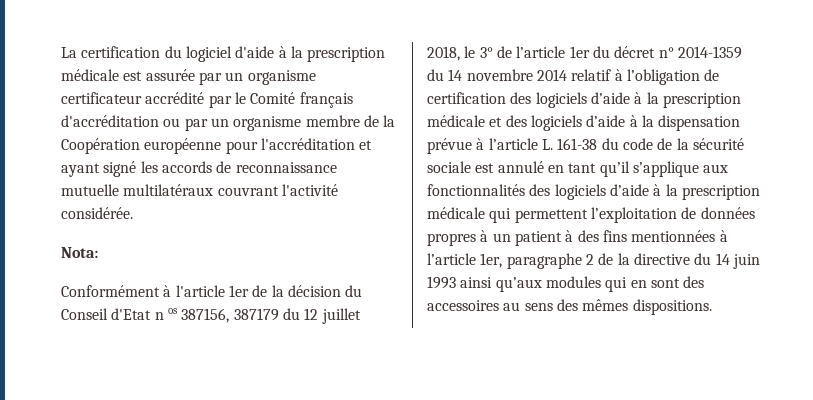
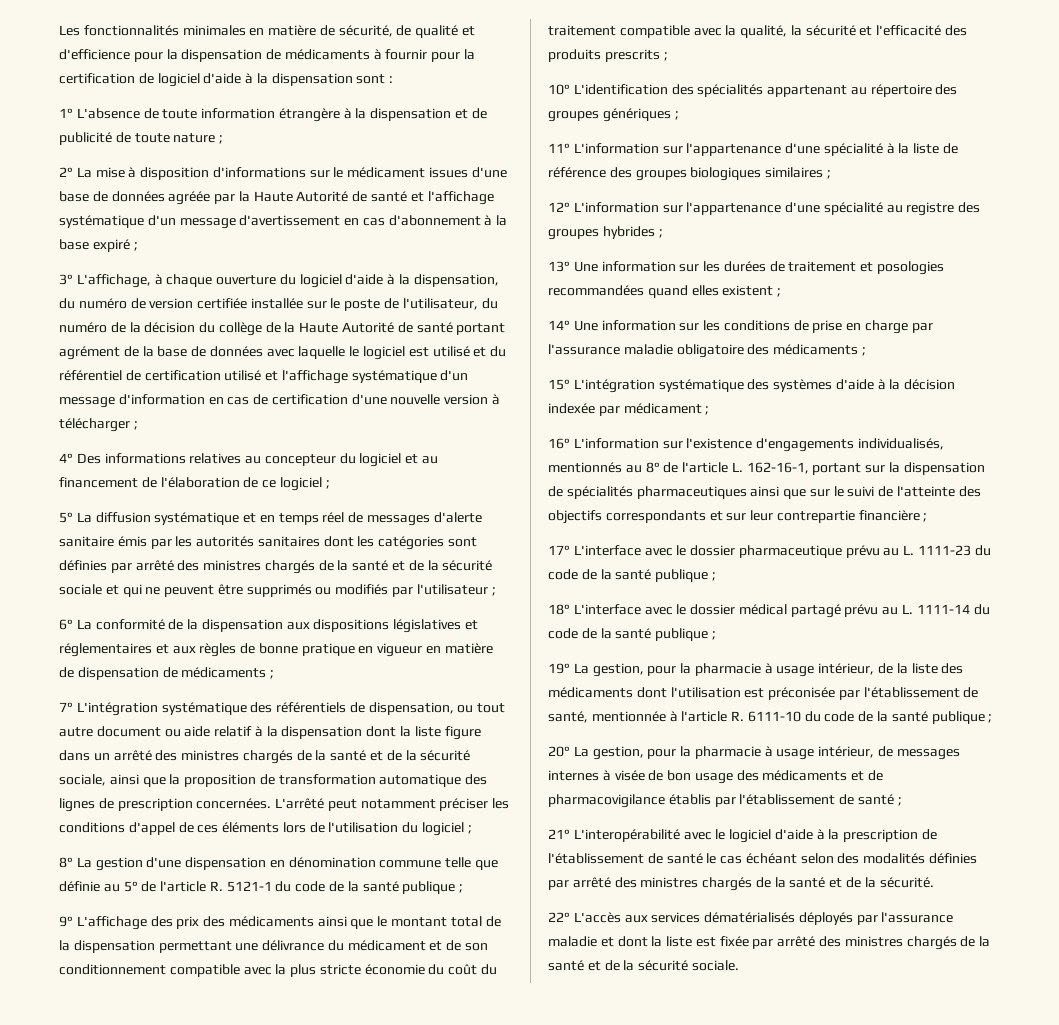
[61,46,161,58] La certification -> [59,25,476,38] [59,49,476,62] [59,73,394,87] [59,108,487,122] [59,132,224,145] [59,167,507,180] [59,191,494,205] [59,215,508,229] [59,239,138,252] [59,274,277,288] Les fonctionnalités minimales en matière de sécurité, de qualité et d'efficience pour la dispensation de médicaments à fournir pour la certification de logiciel d'aide à la dispensation sont : // 1° L'absence de toute information étrangère à la dispensation et de publicité de toute nature ; // 2° La mise à disposition d'informations sur le médicament issues d'une base de données agréée par la Haute Autorité de santé et l'affichage systématique d'un message d'avertissement en cas d'abonnement à la base expiré ; // 3° L'affichage, à chaque ouverture
[307,47,386,62] [61,69,316,85] [61,92,353,108] [61,115,396,131] [61,138,373,154] [61,161,337,177] [61,184,338,196] [61,207,133,219] [61,247,98,258] [61,285,363,297] [61,308,361,324] [427,46,742,61] [427,69,720,85] [427,92,741,108] [427,115,741,131] [427,138,744,154] [427,161,729,177] [427,184,760,200] [427,207,755,223] [427,230,728,246] [427,253,760,269] [427,276,705,292] [427,299,712,315] prescription médicale est assurée par un organisme certificateur accrédité par le Comité français d'accréditation ou par un organisme membre de la Coopération européenne pour l'accréditation et ayant signé les accords de reconnaissance mutuelle multilatéraux couvrant l'activité considérée. // Nota: // Conformément à l'article 1er de la décision du Conseil d'Etat n os 387156, 387179 du 12 juillet 2018, le 3° de l’article 1er du décret n° 2014-1359 du 14 novembre 2014 relatif à l’obligation de certification des logiciels d’aide à la prescription médicale et des logiciels d’aide à la dispensation prévue à l’article L. 161-38 du code de la sécurité sociale est annulé en tant qu’il s’applique aux fonctionnalités des logiciels d’aide à la prescription médicale qui permettent l’exploitation de données propres à un patient à des fins mentionnées à l’article 1er, paragraphe 2 de la directive du 14 juin 1993 ainsi qu’aux modules qui en sont des accessoires au sens des mêmes dispositions. -> [413,274,499,287] [59,298,498,311] [59,322,506,336] [59,346,507,360] [59,370,469,384] [59,394,501,408] [59,418,138,432] [59,453,439,467] [59,477,330,491] [59,512,482,526] [59,536,478,550] [59,560,493,574] [59,584,496,597] [59,619,479,633] [59,643,493,657] [59,667,275,680] [59,702,506,716] [59,726,481,740] [59,750,471,764] [59,774,488,787] [59,798,510,812] [59,822,472,836] [59,857,499,871] [59,881,464,894] [59,916,501,930] [59,940,489,953] [59,964,498,977] [548,25,968,38] [548,49,668,62] [548,84,958,97] [548,108,679,122] [548,143,959,156] [548,167,831,181] [548,202,981,216] [548,226,663,240] [548,261,945,275] [548,285,782,298] [548,320,933,334] [548,344,866,358] [548,379,956,393] [548,403,710,416] [548,438,944,452] [548,462,985,475] [548,486,981,499] [548,510,928,524] [548,545,991,558] [548,569,716,582] [548,604,990,618] [548,628,716,641] [548,663,964,677] [548,687,979,700] [548,711,993,724] [548,746,960,760] [548,770,884,784] [548,794,902,808] [548,829,938,843] [548,853,978,864] [548,877,934,891] [548,912,954,925] [548,936,991,950] [548,960,739,971] dispensation, du numéro de version certifiée installée sur le poste de l'utilisateur, du numéro de la décision du collège de la Haute Autorité de santé portant agrément de la base de données avec laquelle le logiciel est utilisé et du référentiel de certification utilisé et l'affichage systématique d'un message d'information en cas de certification d'une nouvelle version à télécharger ; // 4° Des informations relatives au concepteur du logiciel et au financement de l'élaboration de ce logiciel ; // 5° La diffusion systématique et en temps réel de messages d'alerte sanitaire émis par les autorités sanitaires dont les catégories sont définies par arrêté des ministres chargés de la santé et de la sécurité sociale et qui ne peuvent être supprimés ou modifiés par l'utilisateur ; // 6° La conformité de la dispensation aux dispositions législatives et réglementaires et aux règles de bonne pratique en vigueur en matière de dispensation de médicaments ; // 7° L'intégration systématique des référentiels de dispensation, ou tout autre document ou aide relatif à la dispensation dont la liste figure dans un arrêté des ministres chargés de la santé et de la sécurité sociale, ainsi que la proposition de transformation automatique des lignes de prescription concernées. L'arrêté peut notamment préciser les conditions d'appel de ces éléments lors de l'utilisation du logiciel ; // 8° La gestion d'une dispensation en dénomination commune telle que définie au 5° de l'article R. 5121-1 du code de la santé publique ; // 9° L'affichage des prix des médicaments ainsi que le montant total de la dispensation permettant une délivrance du médicament et de son conditionnement compatible avec la plus stricte économie du coût du traitement compatible avec la qualité, la sécurité et l'efficacité des produits prescrits ; // 10° L'identification des spécialités appartenant au répertoire des groupes génériques ; // 11° L'information sur l'appartenance d'une spécialité à la liste de référence des groupes biologiques similaires ; // 12° L'information sur l'appartenance d'une spécialité au registre des groupes hybrides ; // 13° Une information sur les durées de traitement et posologies recommandées quand elles existent ; // 14° Une information sur les conditions de prise en charge par l'assurance maladie obligatoire des médicaments ; // 15° L'intégration systématique des systèmes d'aide à la décision indexée par médicament ; // 16° L'information sur l'existence d'engagements individualisés, mentionnés au 8° de l'article L. 162-16-1, portant sur la dispensation de spécialités pharmaceutiques ainsi que sur le suivi de l'atteinte des objectifs correspondants et sur leur contrepartie financière ; // 17° L'interface avec le dossier pharmaceutique prévu au L. 1111-23 du code de la santé publique ; // 18° L'interface avec le dossier médical partagé prévu au L. 1111-14 du code de la santé publique ; // 19° La gestion, pour la pharmacie à usage intérieur, de la liste des médicaments dont l'utilisation est préconisée par l'établissement de santé, mentionnée à l'article R. 6111-10 du code de la santé publique ; // 20° La gestion, pour la pharmacie à usage intérieur, de messages internes à visée de bon usage des médicaments et de pharmacovigilance établis par l'établissement de santé ; // 21° L'interopérabilité avec le logiciel d'aide à la prescription de l'établissement de santé le cas échéant selon des modalités définies par arrêté des ministres chargés de la santé et de la sécurité. // 22° L'accès aux services dématérialisés déployés par l'assurance maladie et dont la liste est fixée par arrêté des ministres chargés de la santé et de la sécurité sociale.

